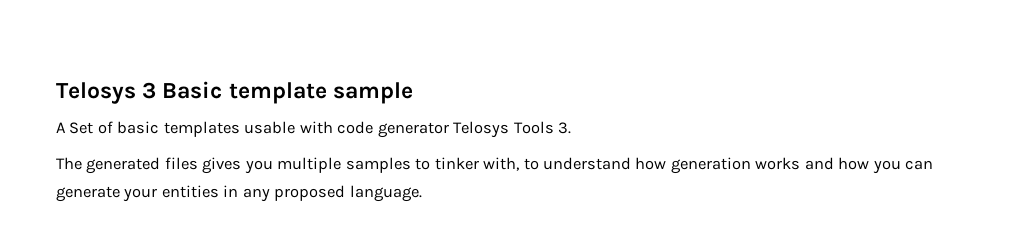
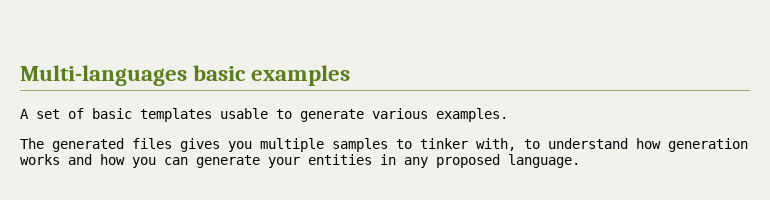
[56,81,413,104] Telosys 3 Basic template sample -> [20,65,351,86] Multi-languages basic examples
[69,122,94,134] Set -> [36,109,60,119] set
[299,121,572,138] with code generator Telosys Tools 3. -> [276,108,508,122] to generate various examples.

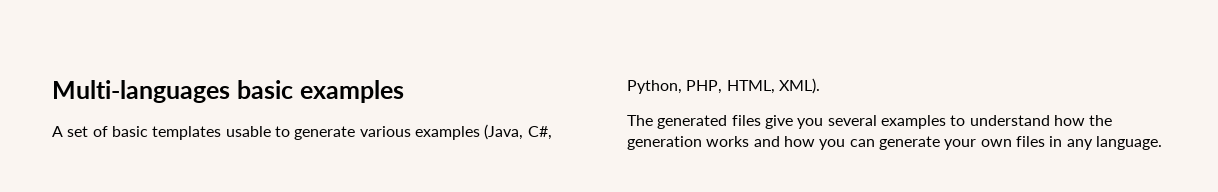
[436,108,508,122] [20,138,516,152] examples. // The generated files gives you multiple samples to tinker with, -> [414,124,552,140] [627,78,820,94] [627,115,946,129] examples (Java, C#, Python, PHP, HTML, XML). // The generated files give you several examples
(661, 143) none -> [1089,115,1113,126] the
[308,154,372,165] entities -> [980,136,1045,147] own files
[436,154,500,168] proposed -> (1093, 144) none

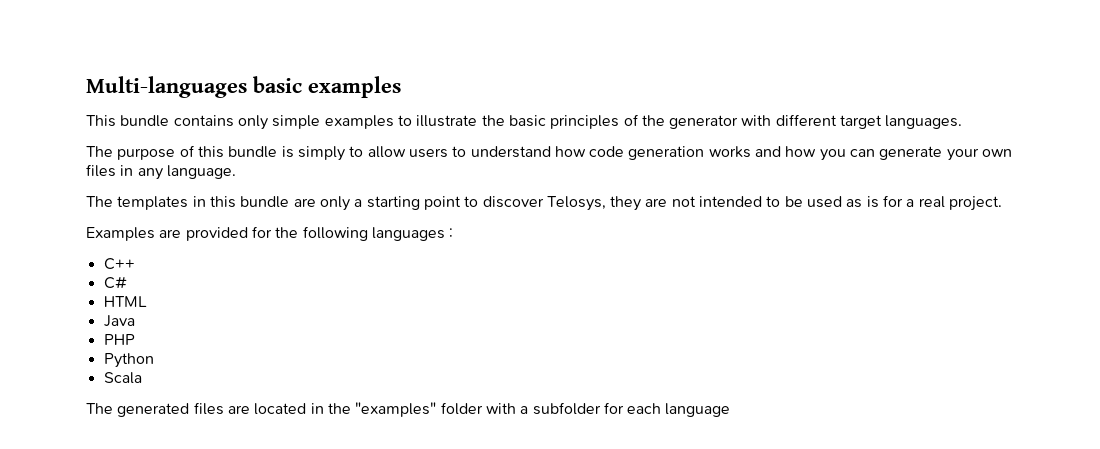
[52,124,552,140] [627,78,820,94] [627,115,946,129] A set of basic templates usable to generate various examples (Java, C#, Python, PHP, HTML, XML). // The generated files give you several examples -> [86,114,963,130] [86,145,448,161] This bundle contains only simple examples to illustrate the basic principles of the generator with different target languages. // The purpose of this bundle is simply to allow users
[1089,115,1113,126] the -> [589,146,625,157] code
(1162, 143) none -> [86,195,1003,211] [86,226,454,241] [103,258,135,270] [103,276,127,289] [103,296,147,307] [103,315,135,327] [103,334,135,345] [103,353,154,368] [103,372,142,384] [86,402,731,417] // The templates in this bundle are only a starting point to discover Telosys, they are not intended to be used as is for a real project. // Examples are provided for the following languages : // C++ // C# // HTML // Java // PHP // Python // Scala // The generated files are located in the "examples" folder with a subfolder for each language

